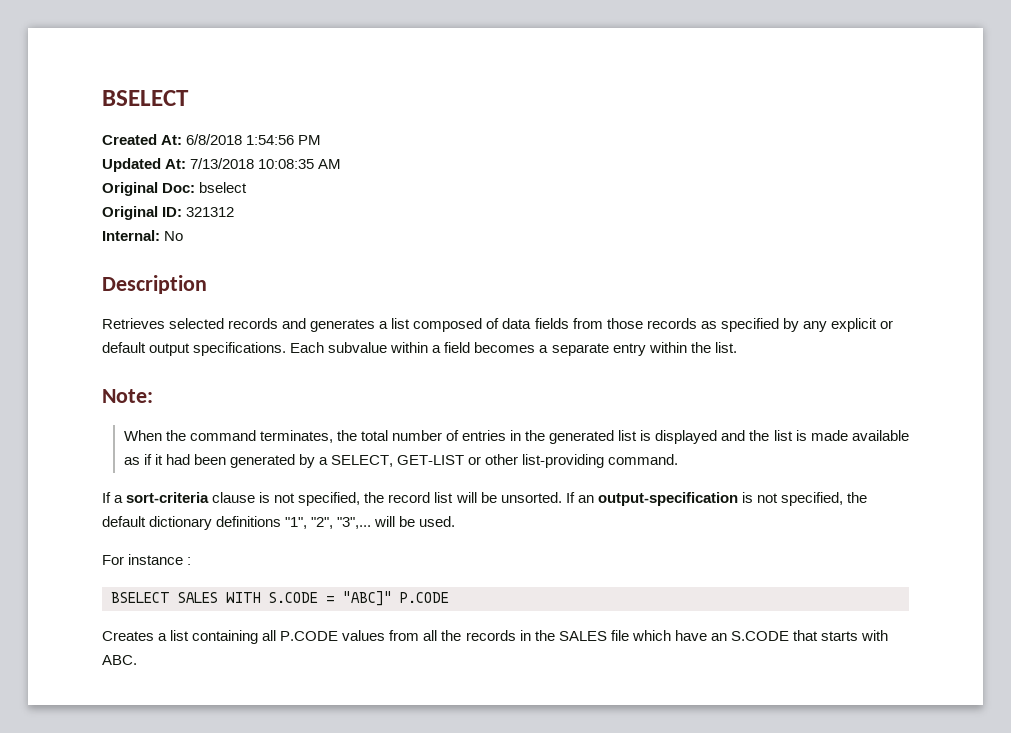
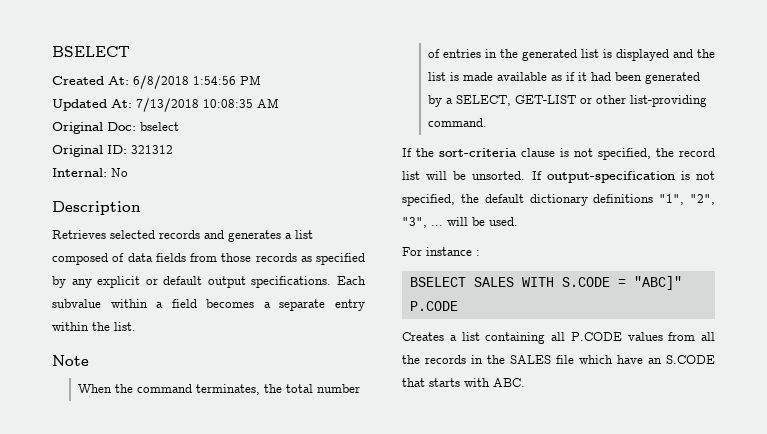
[102,389,153,403] Note: -> [52,355,89,366] Note
[114,495,124,503] a -> [416,148,434,157] the
[577,495,594,503] an -> (542, 175) none
[337,517,372,529] "3",... -> [402,217,443,228] "3", ...

